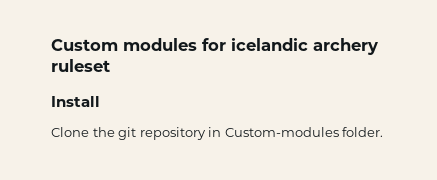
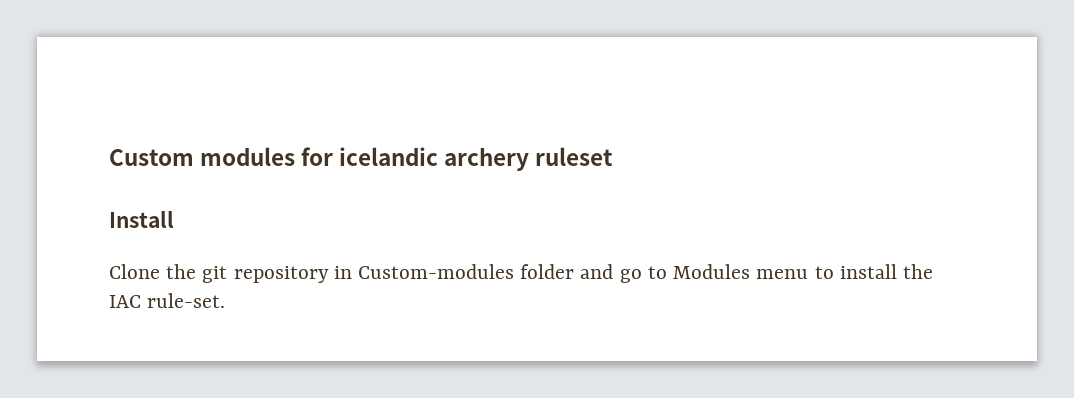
[342,127,384,137] folder. -> [520,264,933,283] [109,293,226,308] folder and go to Modules menu to install the IAC rule-set.

